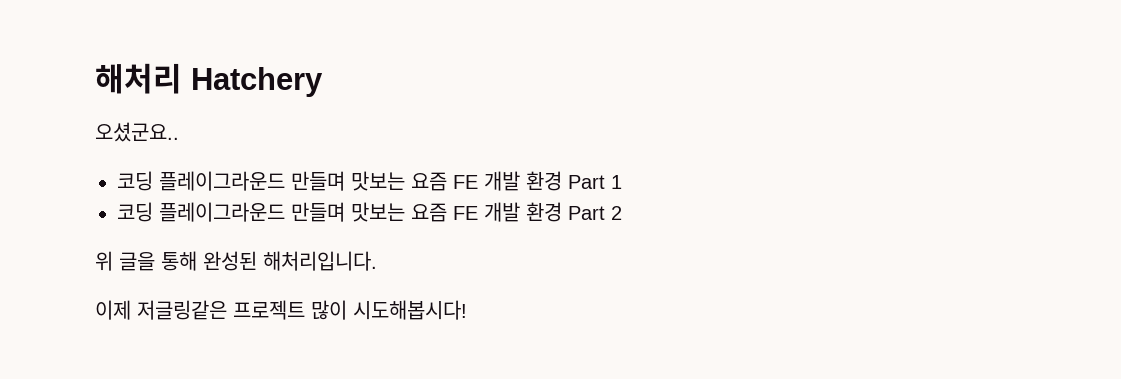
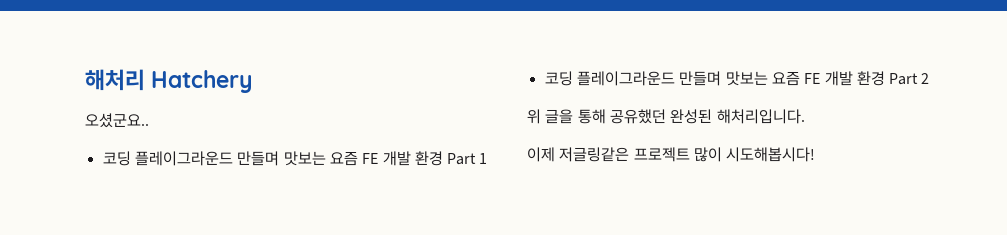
(197, 261) none -> [609,109,666,124] 공유했던

